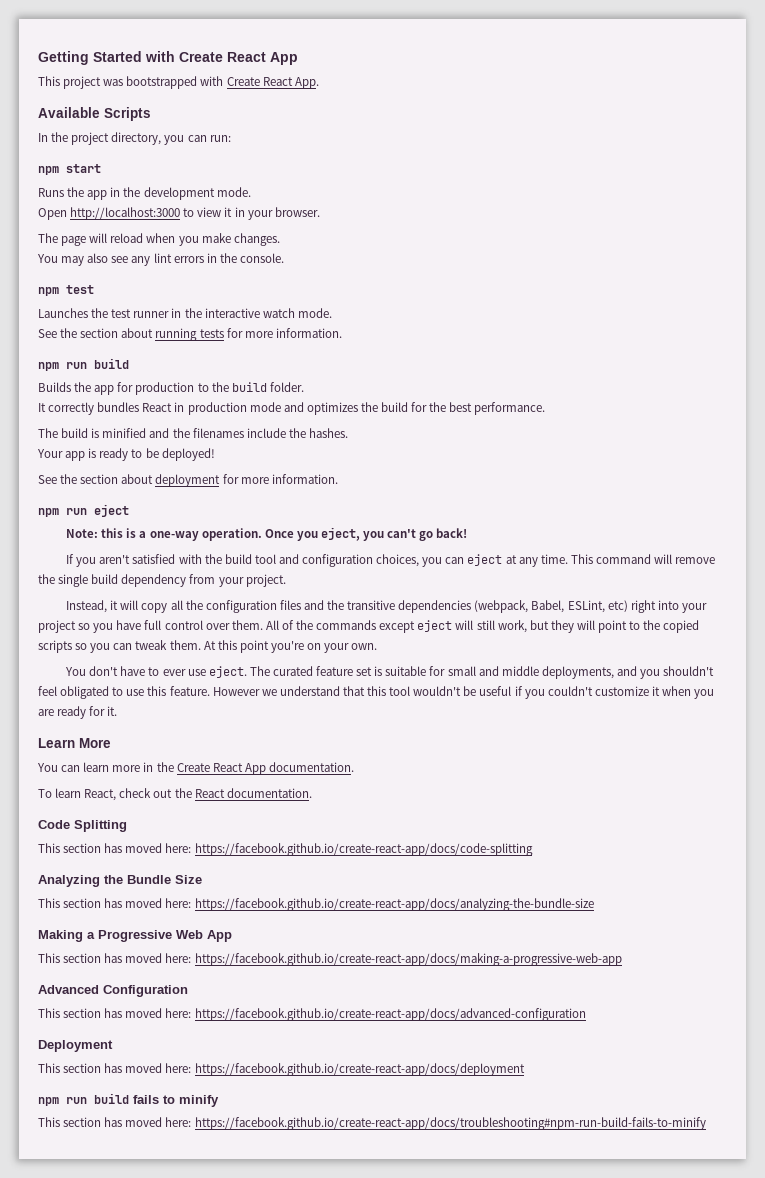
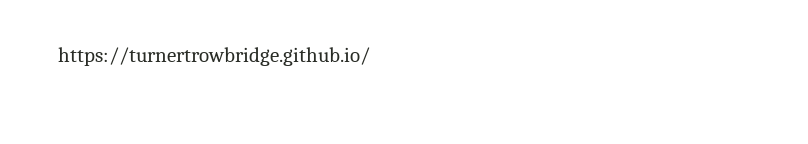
[38,51,298,65] [38,76,319,89] [38,107,151,121] [38,132,231,145] [38,164,101,175] [38,187,251,200] [38,207,320,220] [38,233,280,246] [37,253,284,266] [38,285,94,296] [38,308,332,318] [38,328,342,341] [38,358,129,371] [38,382,304,395] [38,402,546,415] [38,428,348,438] [37,448,215,461] [38,474,338,487] [38,504,129,517] [66,527,468,541] [66,554,716,567] [38,574,286,587] [66,600,707,613] [38,620,700,633] [38,640,378,653] [65,666,715,679] [38,686,715,699] [38,706,118,719] [38,738,111,748] [37,762,354,775] [38,788,312,801] [38,820,127,832] [38,843,533,856] [38,875,202,887] [38,898,594,911] [38,930,232,942] [38,953,622,966] [38,985,188,997] [38,1008,586,1021] [38,1040,113,1052] [38,1063,525,1076] [38,1093,219,1107] [38,1117,706,1130] Getting Started with Create React App // This project was bootstrapped with Create React App. // Available Scripts // In the project directory, you can run: // npm start // Runs the app in the development mode. // Open http://localhost:3000 to view it in your browser. // The page will reload when you make changes. // You may also see any lint errors in the console. // npm test // Launches the test runner in the interactive watch mode. // See the section about running tests for more information. // npm run build // Builds the app for production to the build folder. // It correctly bundles React in production mode and optimizes the build for the best performance. // The build is minified and the filenames include the hashes. // Your app is ready to be deployed! // See the section about deployment for more information. // npm run eject // Note: this is a one-way operation. Once you eject, you can't go back! // If you aren't satisfied with the build tool and configuration choices, you can eject at any time. This command will remove the single build dependency from your project. // Instead, it will copy all the configuration files and the transitive dependencies (webpack, Babel, ESLint, etc) right into your project so you have full control over them. All of the commands except eject will still work, but they will point to the copied scripts so you can tweak them. At this point you're on your own. // You don't have to ever use eject. The curated feature set is suitable for small and middle deployments, and you shouldn't feel obligated to use this feature. However we understand that this tool wouldn't be useful if you couldn't customize it when you are ready for it. // Learn More // You can learn more in the Create React App documentation. // To learn React, check out the React documentation. // Code Splitting // This section has moved here: https://facebook.github.io/create-react-app/docs/code-splitting // Analyzing the Bundle Size // This section has moved here: https://facebook.github.io/create-react-app/docs/analyzing-the-bundle-size // Making a Progressive Web App // This section has moved here: https://facebook.github.io/create-react-app/docs/making-a-progressive-web-app // Advanced Configuration // This section has moved here: https://facebook.github.io/create-react-app/docs/advanced-configuration // Deployment // This section has moved here: https://facebook.github.io/create-react-app/docs/deployment // npm run build fails to minify // This section has moved here: https://facebook.github.io/create-react-app/docs/troubleshooting#npm-run-build-fails-to-minify -> [58,47,370,66] https://turnertrowbridge.github.io/

